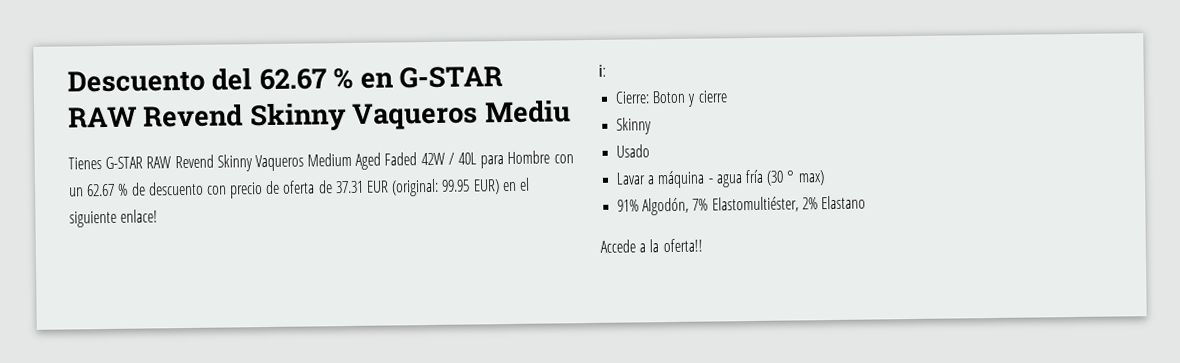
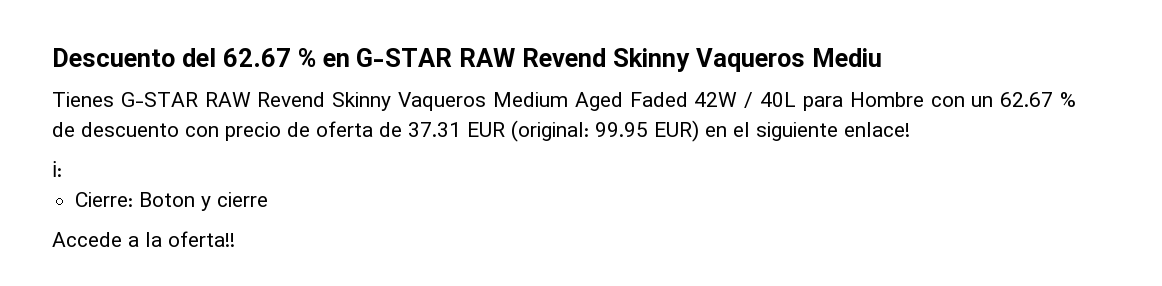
[616,117,653,135] [616,144,651,158] [616,169,825,189] [617,195,866,216] // Skinny // Usado // Lavar a máquina - agua fría (30 ° max) // 91% Algodón, 7% Elastomultiéster, 2% Elastano -> (269, 199) none

